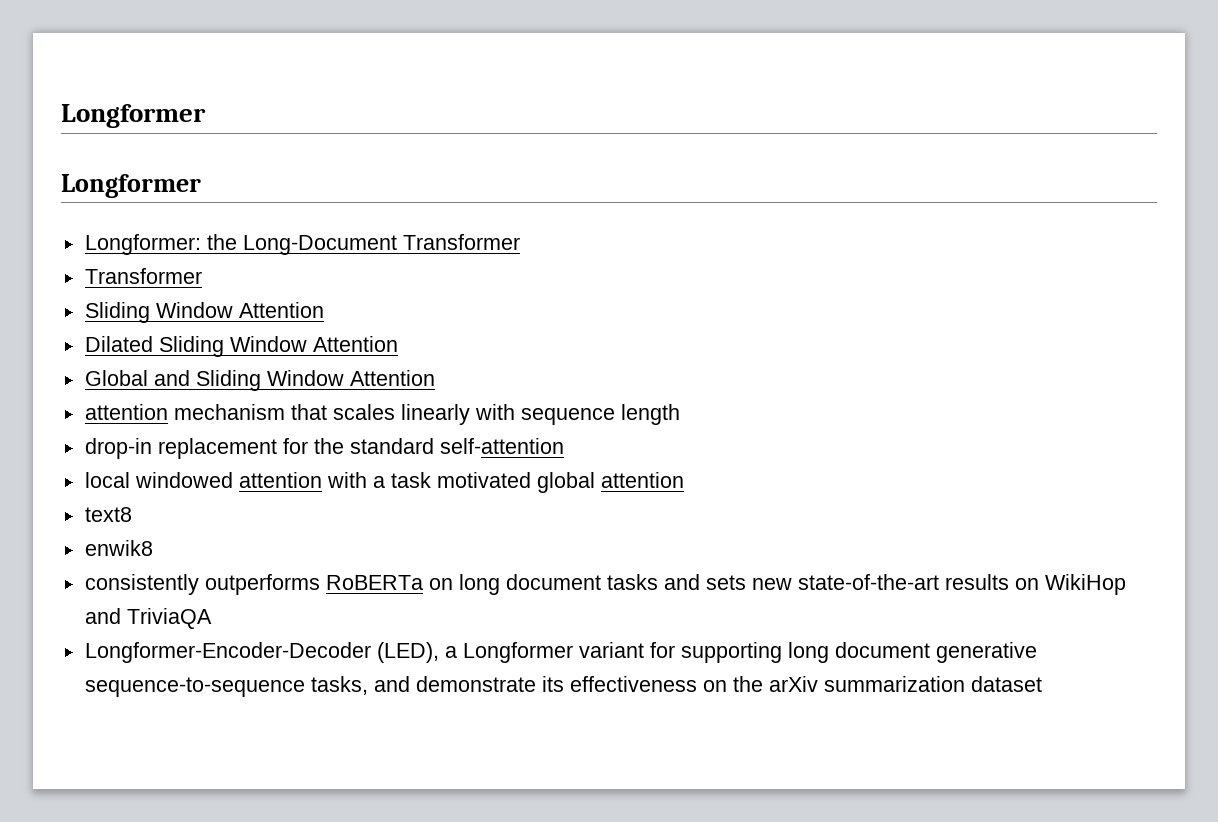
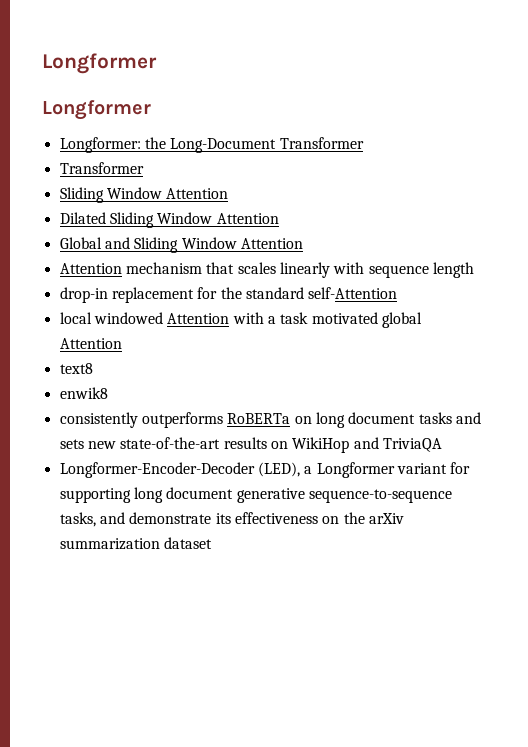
[84,404,168,420] attention -> [59,263,122,274] Attention
[439,438,564,454] self-attention -> [308,287,398,299] self-Attention
[238,472,322,488] attention -> [167,313,230,324] Attention
[600,472,684,488] attention -> [59,338,122,349] Attention

